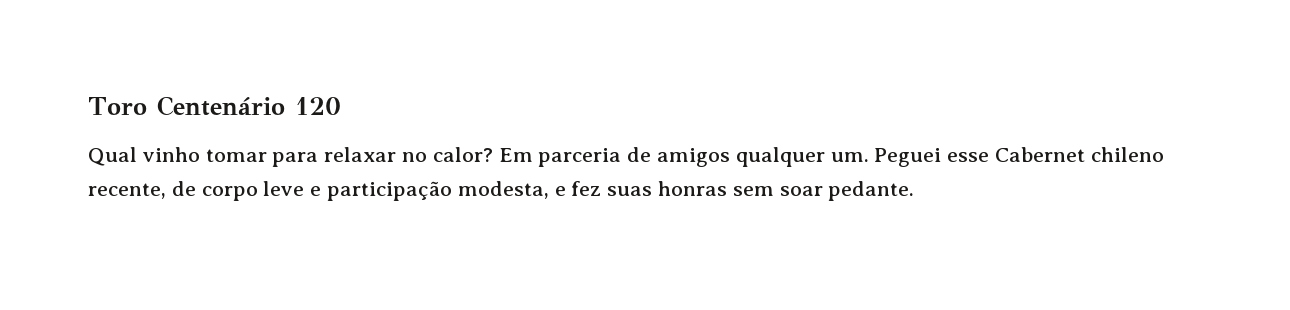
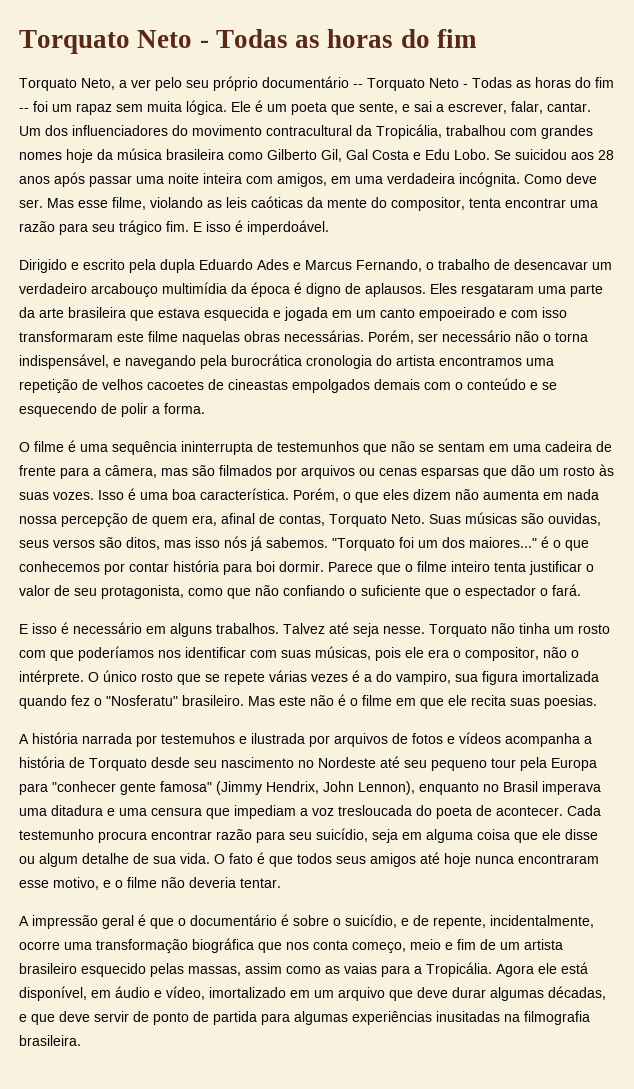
[88,96,341,116] [88,147,1164,167] [88,181,915,201] Toro Centenário 120 // Qual vinho tomar para relaxar no calor? Em parceria de amigos qualquer um. Peguei esse Cabernet chileno recente, de corpo leve e participação modesta, e fez suas honras sem soar pedante. -> [19,29,478,54] [19,76,614,91] [19,100,591,115] [19,124,593,139] [19,148,614,163] [19,172,597,187] [19,196,598,211] [19,220,329,235] [19,259,612,273] [19,282,603,297] [19,307,567,321] [19,330,588,345] [19,354,554,369] [19,378,557,393] [19,403,205,417] [19,440,612,455] [19,464,614,479] [19,488,599,503] [19,512,601,527] [19,536,589,551] [19,560,594,575] [19,584,581,599] [19,622,610,637] [19,646,579,661] [19,670,599,685] [19,694,597,709] [19,732,592,747] [19,756,597,771] [19,781,601,795] [19,805,601,819] [19,828,598,843] [19,852,599,867] [19,877,281,890] [19,914,594,929] [19,938,563,953] [19,962,588,977] [19,986,606,1001] [19,1011,590,1025] [19,1035,81,1046] Torquato Neto - Todas as horas do fim // Torquato Neto, a ver pelo seu próprio documentário -- Torquato Neto - Todas as horas do fim -- foi um rapaz sem muita lógica. Ele é um poeta que sente, e sai a escrever, falar, cantar. Um dos influenciadores do movimento contracultural da Tropicália, trabalhou com grandes nomes hoje da música brasileira como Gilberto Gil, Gal Costa e Edu Lobo. Se suicidou aos 28 anos após passar uma noite inteira com amigos, em uma verdadeira incógnita. Como deve ser. Mas esse filme, violando as leis caóticas da mente do compositor, tenta encontrar uma razão para seu trágico fim. E isso é imperdoável. // Dirigido e escrito pela dupla Eduardo Ades e Marcus Fernando, o trabalho de desencavar um verdadeiro arcabouço multimídia da época é digno de aplausos. Eles resgataram uma parte da arte brasileira que estava esquecida e jogada em um canto empoeirado e com isso transformaram este filme naquelas obras necessárias. Porém, ser necessário não o torna indispensável, e navegando pela burocrática cronologia do artista encontramos uma repetição de velhos cacoetes de cineastas empolgados demais com o conteúdo e se esquecendo de polir a forma. // O filme é uma sequência ininterrupta de testemunhos que não se sentam em uma cadeira de frente para a câmera, mas são filmados por arquivos ou cenas esparsas que dão um rosto às suas vozes. Isso é uma boa característica. Porém, o que eles dizem não aumenta em nada nossa percepção de quem era, afinal de contas, Torquato Neto. Suas músicas são ouvidas, seus versos são ditos, mas isso nós já sabemos. "Torquato foi um dos maiores..." é o que conhecemos por contar história para boi dormir. Parece que o filme inteiro tenta justificar o valor de seu protagonista, como que não confiando o suficiente que o espectador o fará. // E isso é necessário em alguns trabalhos. Talvez até seja nesse. Torquato não tinha um rosto com que poderíamos nos identificar com suas músicas, pois ele era o compositor, não o intérprete. O único rosto que se repete várias vezes é a do vampiro, sua figura imortalizada quando fez o "Nosferatu" brasileiro. Mas este não é o filme em que ele recita suas poesias. // A história narrada por testemuhos e ilustrada por arquivos de fotos e vídeos acompanha a história de Torquato desde seu nascimento no Nordeste até seu pequeno tour pela Europa para "conhecer gente famosa" (Jimmy Hendrix, John Lennon), enquanto no Brasil imperava uma ditadura e uma censura que impediam a voz tresloucada do poeta de acontecer. Cada testemunho procura encontrar razão para seu suicídio, seja em alguma coisa que ele disse ou algum detalhe de sua vida. O fato é que todos seus amigos até hoje nunca encontraram esse motivo, e o filme não deveria tentar. // A impressão geral é que o documentário é sobre o suicídio, e de repente, incidentalmente, ocorre uma transformação biográfica que nos conta começo, meio e fim de um artista brasileiro esquecido pelas massas, assim como as vaias para a Tropicália. Agora ele está disponível, em áudio e vídeo, imortalizado em um arquivo que deve durar algumas décadas, e que deve servir de ponto de partida para algumas experiências inusitadas na filmografia brasileira.

